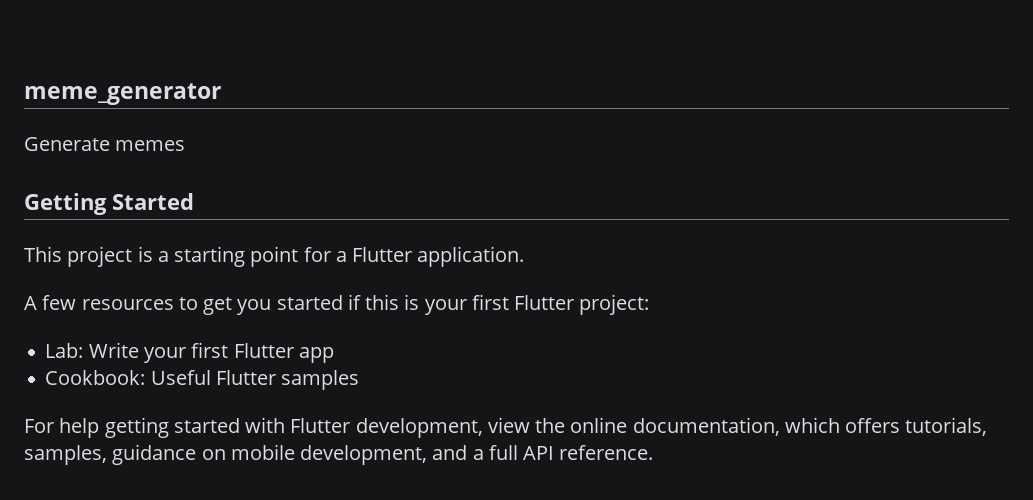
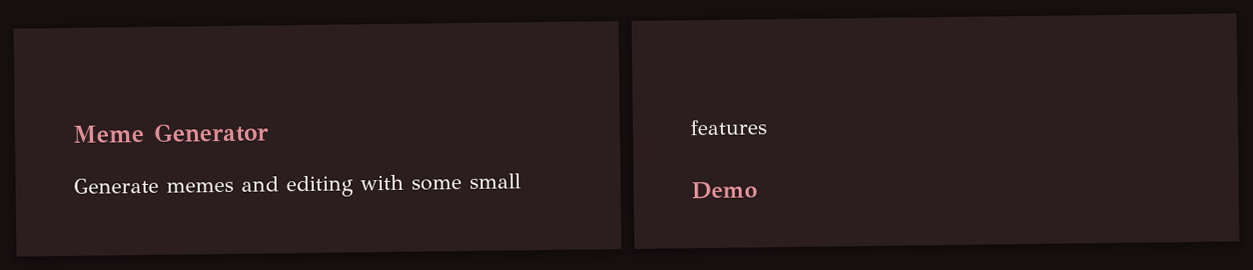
[24,83,221,105] meme_generator -> [72,122,270,143] Meme Generator
[24,193,194,215] [24,246,525,267] [24,294,650,315] [45,342,334,363] [45,370,360,390] [24,417,988,438] [24,444,654,465] // Getting Started // This project is a starting point for a Flutter application. // A few resources to get you started if this is your first Flutter project: // Lab: Write your first Flutter app // Cookbook: Useful Flutter samples // For help getting started with Flutter development, view the online documentation, which offers tutorials, samples, guidance on mobile development, and a full API reference. -> [241,173,521,198] [690,119,768,136] [691,181,758,200] and editing with some small features // Demo

